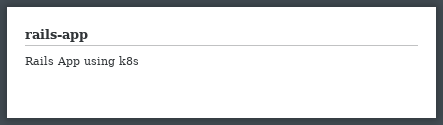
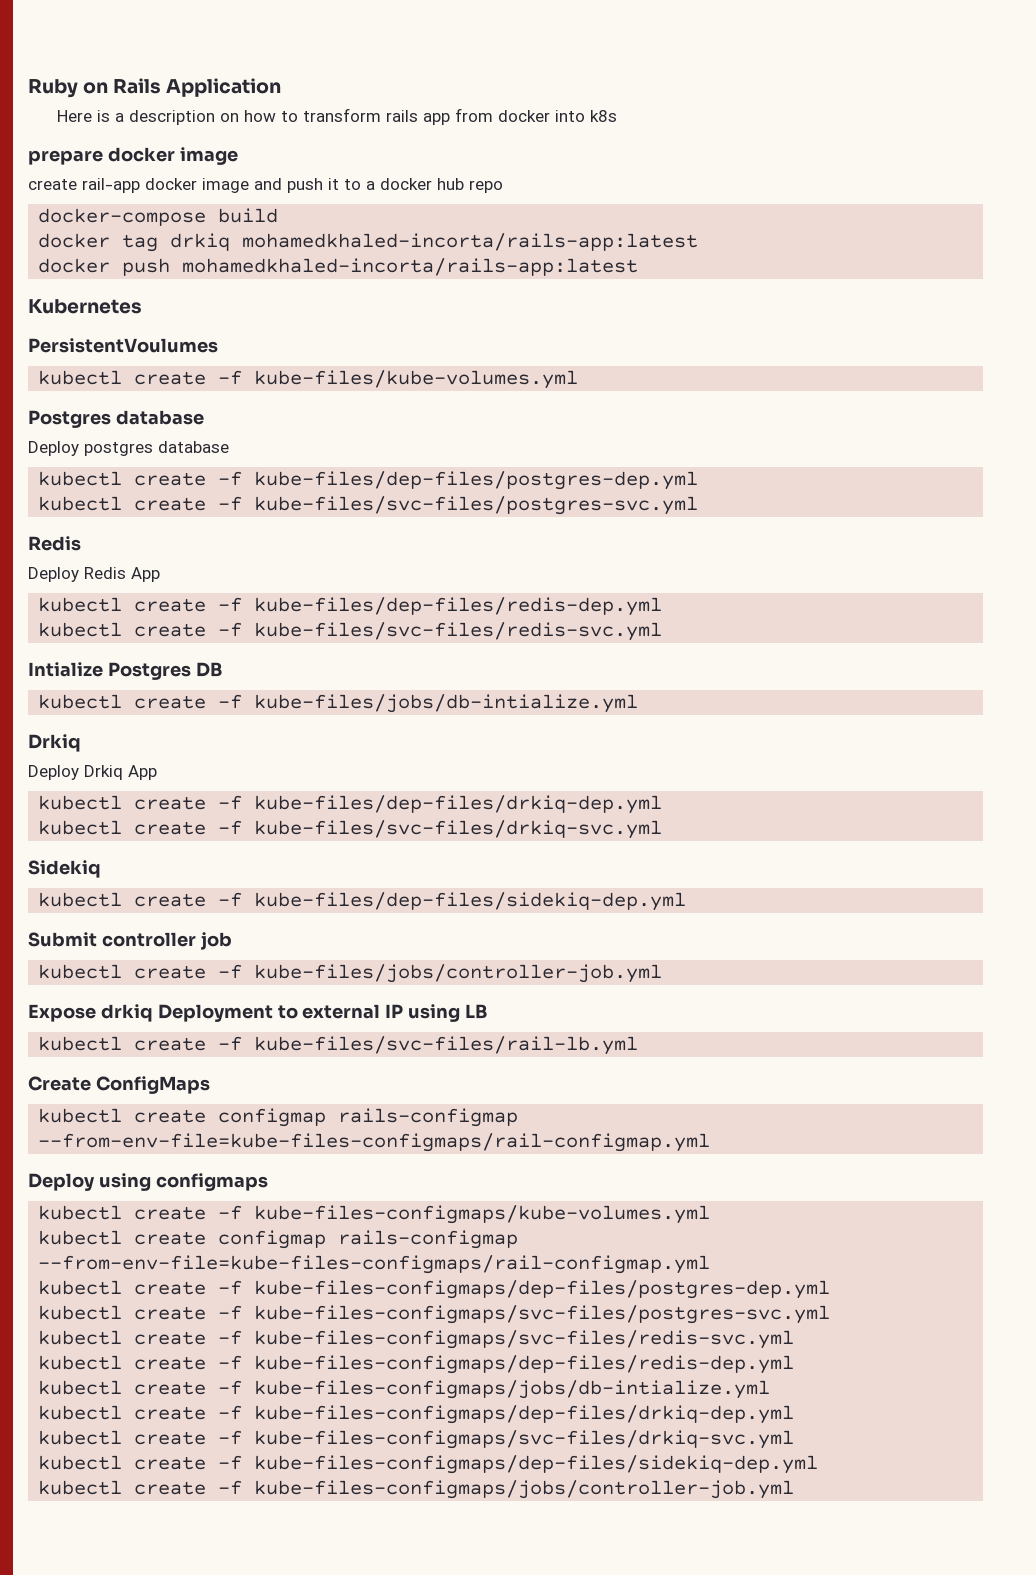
[25,29,88,42] [25,56,139,67] rails-app // Rails App using k8s -> [28,78,282,98] [56,108,617,125] [28,147,238,165] [28,178,503,193] [38,208,279,226] [38,233,699,252] [38,258,639,276] [28,299,142,314] [28,338,218,353] [38,370,579,389] [28,410,204,428] [28,441,229,456] [38,471,699,490] [38,496,699,515] [28,536,81,551] [28,567,160,582] [38,597,663,616] [38,622,663,641] [28,662,222,680] [38,694,639,713] [28,734,81,752] [28,765,157,780] [38,795,663,814] [38,820,663,839] [28,860,101,878] [38,892,687,911] [28,932,232,950] [38,964,663,983] [28,1004,488,1022] [38,1036,639,1055] [28,1076,210,1094] [38,1108,519,1127] [38,1133,711,1152] [28,1173,268,1191] [38,1205,711,1224] [38,1230,519,1249] [38,1255,711,1274] [38,1280,831,1299] [38,1305,831,1324] [38,1330,795,1349] [38,1355,795,1374] [38,1380,771,1399] [38,1405,795,1424] [38,1430,795,1449] [38,1455,819,1474] [38,1480,795,1499] Ruby on Rails Application // Here is a description on how to transform rails app from docker into k8s // prepare docker image // create rail-app docker image and push it to a docker hub repo // docker-compose build // docker tag drkiq mohamedkhaled-incorta/rails-app:latest // docker push mohamedkhaled-incorta/rails-app:latest // Kubernetes // PersistentVoulumes // kubectl create -f kube-files/kube-volumes.yml // Postgres database // Deploy postgres database // kubectl create -f kube-files/dep-files/postgres-dep.yml // kubectl create -f kube-files/svc-files/postgres-svc.yml // Redis // Deploy Redis App // kubectl create -f kube-files/dep-files/redis-dep.yml // kubectl create -f kube-files/svc-files/redis-svc.yml // Intialize Postgres DB // kubectl create -f kube-files/jobs/db-intialize.yml // Drkiq // Deploy Drkiq App // kubectl create -f kube-files/dep-files/drkiq-dep.yml // kubectl create -f kube-files/svc-files/drkiq-svc.yml // Sidekiq // kubectl create -f kube-files/dep-files/sidekiq-dep.yml // Submit controller job // kubectl create -f kube-files/jobs/controller-job.yml // Expose drkiq Deployment to external IP using LB // kubectl create -f kube-files/svc-files/rail-lb.yml // Create ConfigMaps // kubectl create configmap rails-configmap --from-env-file=kube-files-configmaps/rail-configmap.yml // Deploy using configmaps // kubectl create -f kube-files-configmaps/kube-volumes.yml // kubectl create configmap rails-configmap --from-env-file=kube-files-configmaps/rail-configmap.yml // kubectl create -f kube-files-configmaps/dep-files/postgres-dep.yml // kubectl create -f kube-files-configmaps/svc-files/postgres-svc.yml // kubectl create -f kube-files-configmaps/svc-files/redis-svc.yml // kubectl create -f kube-files-configmaps/dep-files/redis-dep.yml // kubectl create -f kube-files-configmaps/jobs/db-intialize.yml // kubectl create -f kube-files-configmaps/dep-files/drkiq-dep.yml // kubectl create -f kube-files-configmaps/svc-files/drkiq-svc.yml // kubectl create -f kube-files-configmaps/dep-files/sidekiq-dep.yml // kubectl create -f kube-files-configmaps/jobs/controller-job.yml

